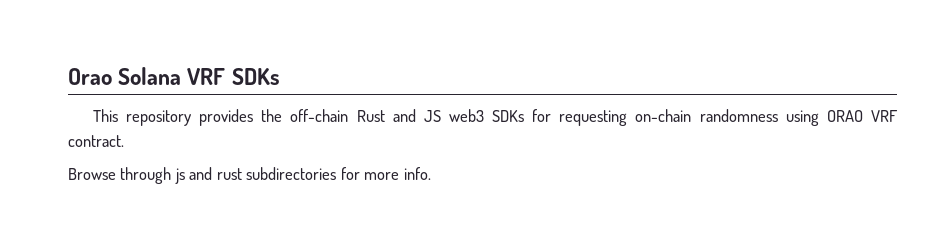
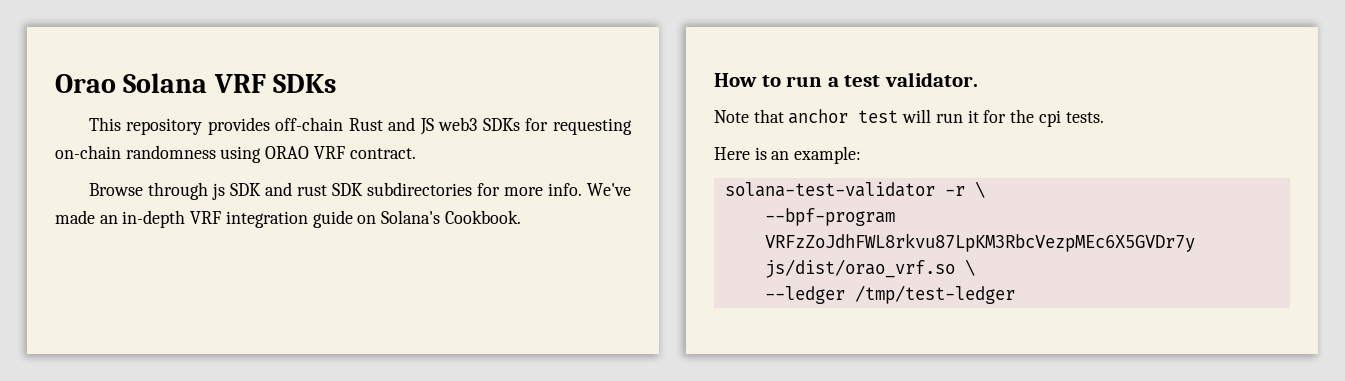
[261,109,283,122] the -> (270, 126) none
(185, 176) none -> [229,183,261,196] SDK
(242, 174) none -> [331,183,363,196] SDK
(431, 173) none -> [587,183,632,196] [55,210,521,228] [714,72,978,87] [714,109,1104,127] [714,146,862,164] [724,181,985,198] [764,208,895,226] [764,233,1195,252] [764,259,975,278] [764,285,1015,304] We've made an in-depth VRF integration guide on Solana's Cookbook. // How to run a test validator. // Note that anchor test will run it for the cpi tests. // Here is an example: // solana-test-validator -r \ // --bpf-program VRFzZoJdhFWL8rkvu87LpKM3RbcVezpMEc6X5GVDr7y js/dist/orao_vrf.so \ // --ledger /tmp/test-ledger

